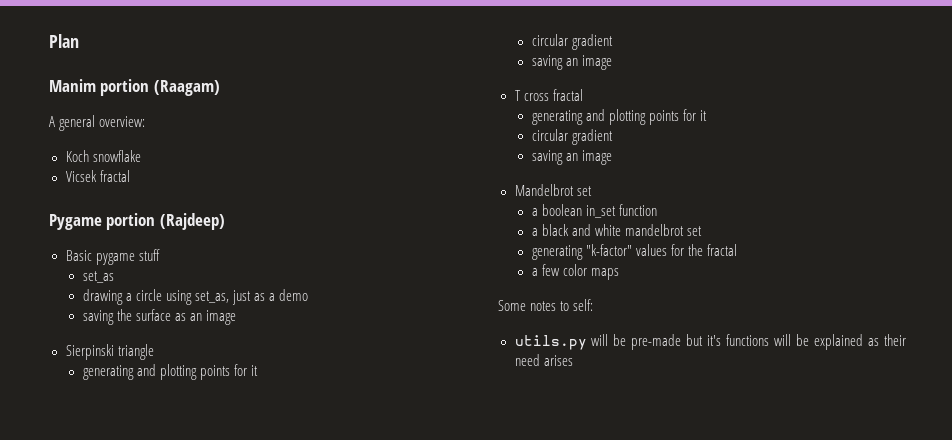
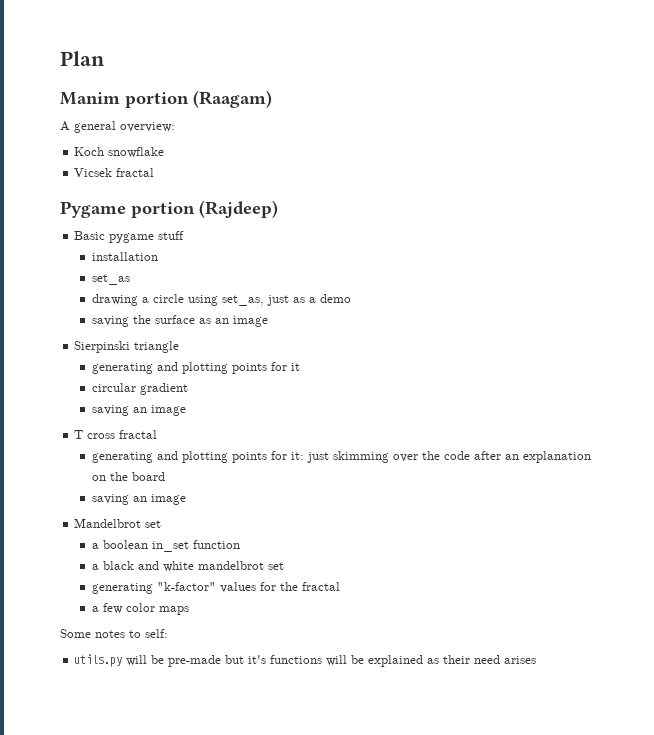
(160, 255) none -> [91,252,158,261] // installation
[699,110,707,121] [531,129,613,145] it // circular gradient -> [290,451,591,463] [91,472,165,481] it: just skimming over the code after an explanation on the board

